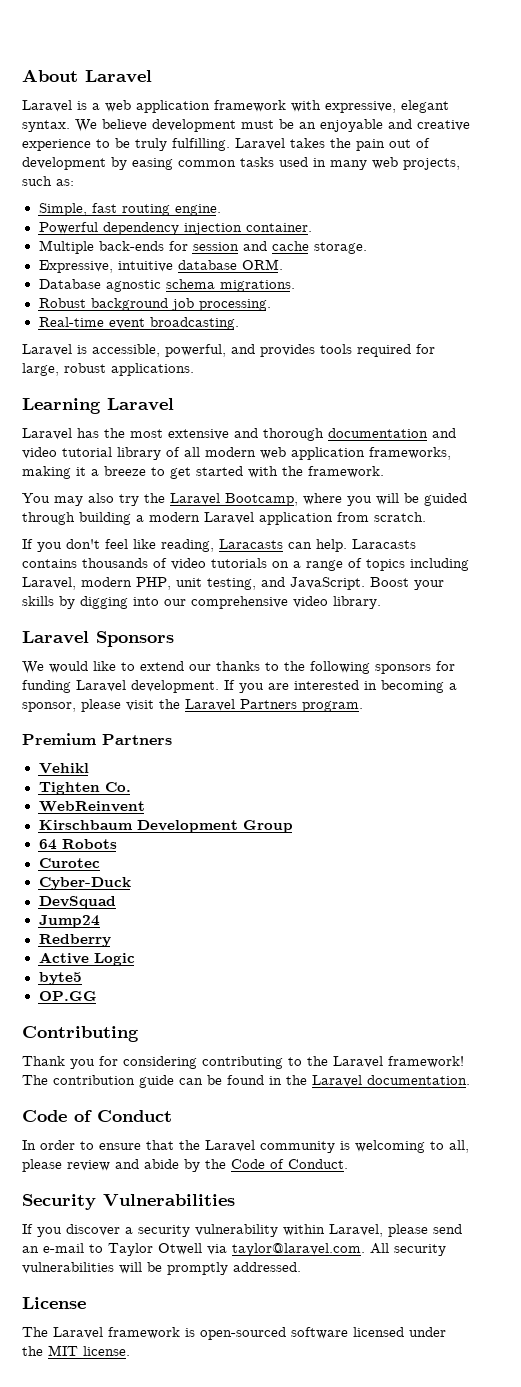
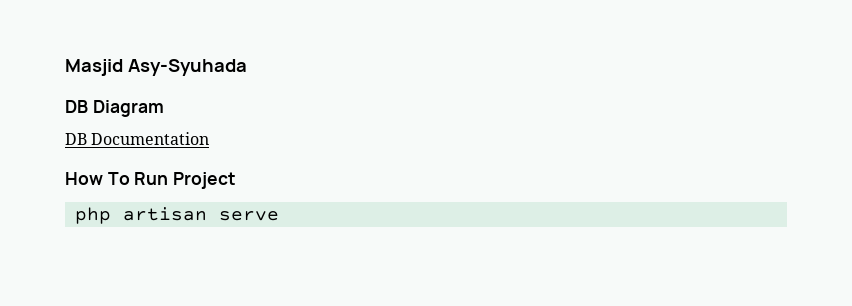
[22,69,152,83] [22,100,449,113] [22,119,470,132] [22,138,430,151] [22,157,460,170] [22,176,74,186] [38,203,221,216] [38,222,312,235] [38,240,367,254] [38,259,283,273] [38,279,295,292] [38,298,271,311] [38,317,239,330] [22,344,435,357] [22,363,194,376] [22,398,174,414] [22,428,456,441] [22,447,451,460] [22,466,384,479] [22,493,467,506] [22,512,426,525] [22,539,416,552] [22,558,469,571] [22,577,444,590] [22,596,381,609] [22,631,174,647] [22,661,455,674] [22,680,457,693] [22,699,363,712] [22,733,172,745] [38,763,89,774] [38,782,131,795] [38,801,145,812] [38,820,293,833] [38,839,117,850] [38,858,100,868] [38,877,131,890] [38,896,116,909] [38,915,100,928] [38,934,111,947] [38,952,135,966] [38,972,82,985] [38,991,97,1001] [22,1026,139,1042] [22,1056,464,1069] [22,1075,470,1088] [22,1110,172,1122] [22,1140,469,1153] [22,1159,348,1172] [22,1194,235,1210] [22,1224,462,1237] [22,1243,446,1256] [22,1262,301,1275] [22,1297,86,1309] [22,1327,446,1340] [22,1345,130,1356] About Laravel // Laravel is a web application framework with expressive, elegant syntax. We believe development must be an enjoyable and creative experience to be truly fulfilling. Laravel takes the pain out of development by easing common tasks used in many web projects, such as: // Simple, fast routing engine. // Powerful dependency injection container. // Multiple back-ends for session and cache storage. // Expressive, intuitive database ORM. // Database agnostic schema migrations. // Robust background job processing. // Real-time event broadcasting. // Laravel is accessible, powerful, and provides tools required for large, robust applications. // Learning Laravel // Laravel has the most extensive and thorough documentation and video tutorial library of all modern web application frameworks, making it a breeze to get started with the framework. // You may also try the Laravel Bootcamp, where you will be guided through building a modern Laravel application from scratch. // If you don't feel like reading, Laracasts can help. Laracasts contains thousands of video tutorials on a range of topics including Laravel, modern PHP, unit testing, and JavaScript. Boost your skills by digging into our comprehensive video library. // Laravel Sponsors // We would like to extend our thanks to the following sponsors for funding Laravel development. If you are interested in becoming a sponsor, please visit the Laravel Partners program. // Premium Partners // Vehikl // Tighten Co. // WebReinvent // Kirschbaum Development Group // 64 Robots // Curotec // Cyber-Duck // DevSquad // Jump24 // Redberry // Active Logic // byte5 // OP.GG // Contributing // Thank you for considering contributing to the Laravel framework! The contribution guide can be found in the Laravel documentation. // Code of Conduct // In order to ensure that the Laravel community is welcoming to all, please review and abide by the Code of Conduct. // Security Vulnerabilities // If you discover a security vulnerability within Laravel, please send an e-mail to Taylor Otwell via taylor@laravel.com. All security vulnerabilities will be promptly addressed. // License // The Laravel framework is open-sourced software licensed under the MIT license. -> [65,59,247,76] [65,100,164,117] [65,132,210,145] [65,172,237,189] [74,207,279,224] Masjid Asy-Syuhada // DB Diagram // DB Documentation // How To Run Project // php artisan serve

